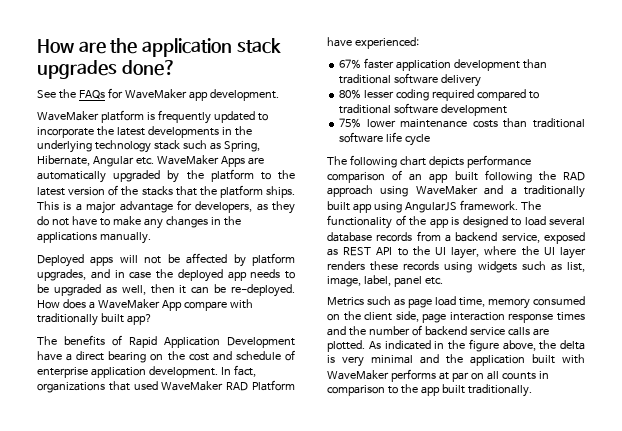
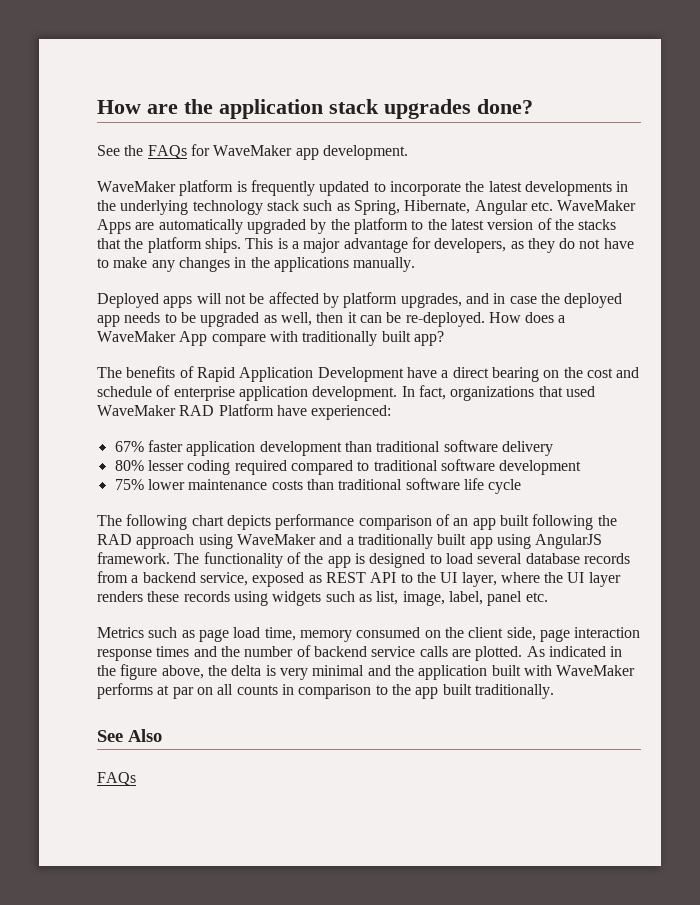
(532, 390) none -> [97,729,162,742] [97,772,136,786] // See Also // FAQs

